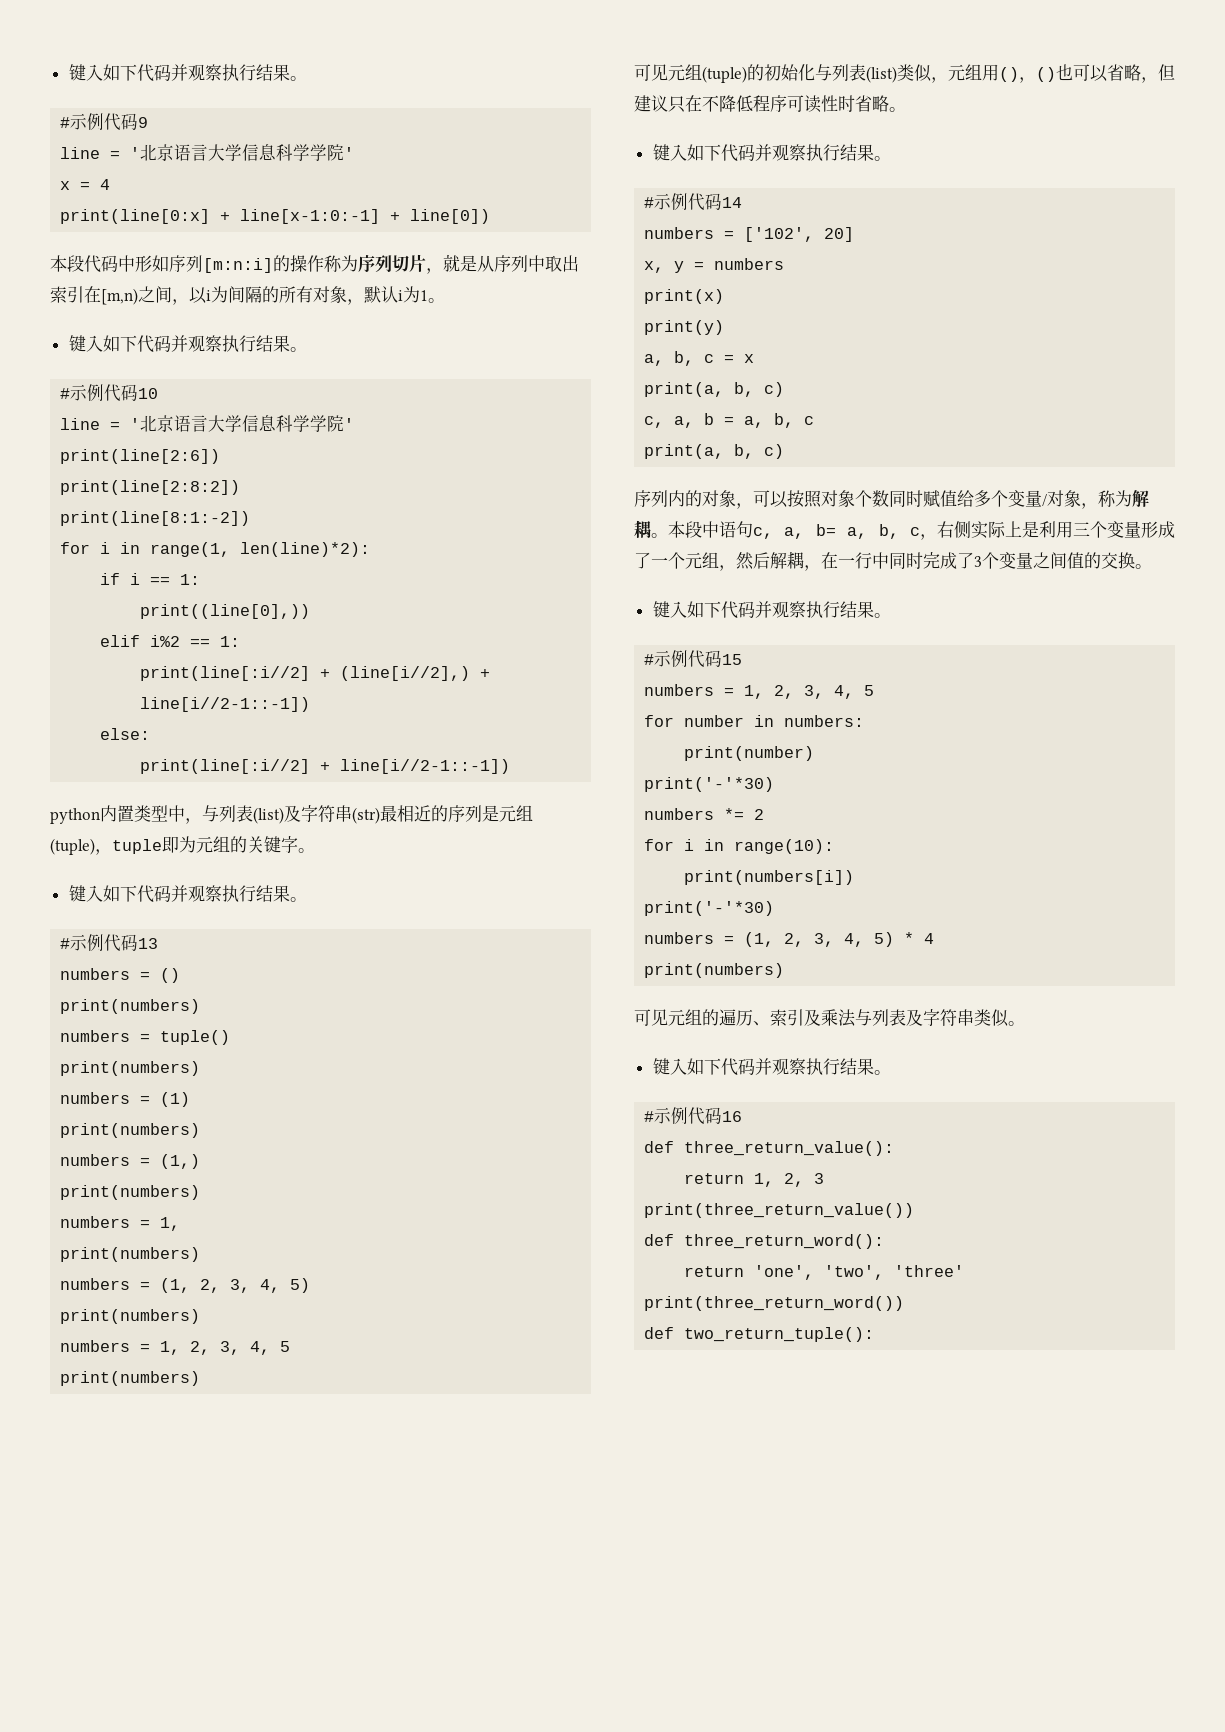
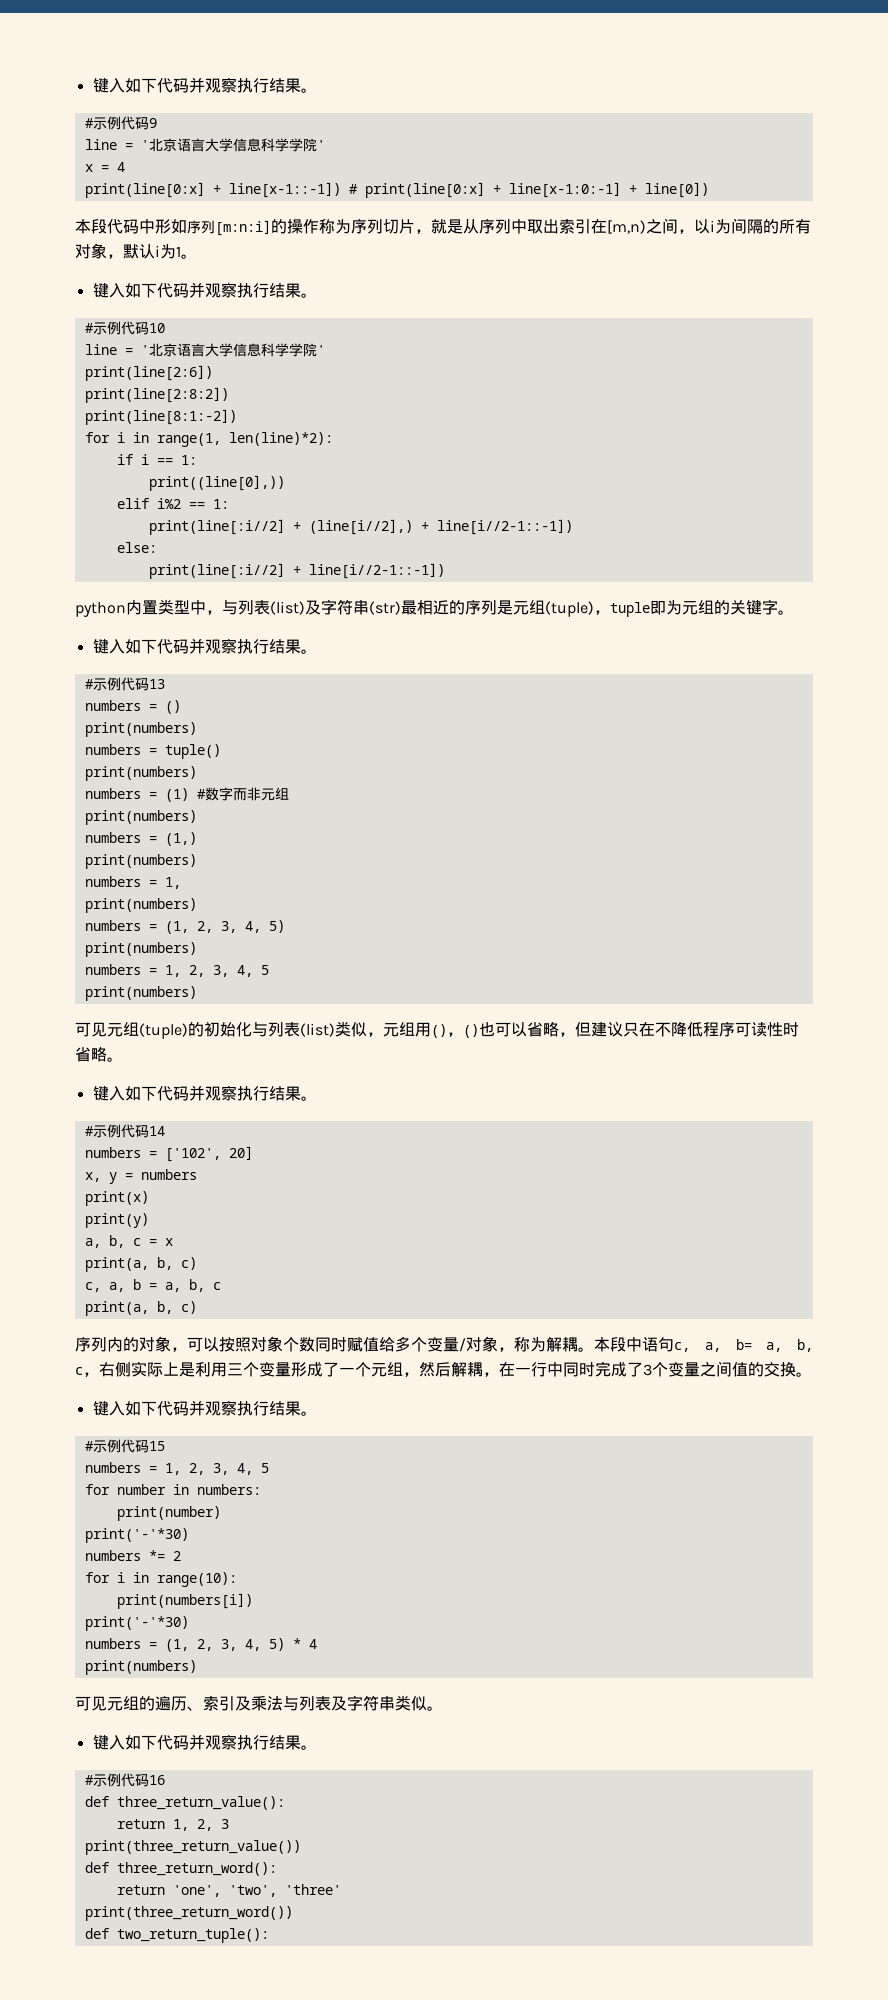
(231, 216) none -> [228,182,501,198] line[x-1::-1]) # print(line[0:x] +
(191, 1099) none -> [196,787,289,801] #数字而非元组

